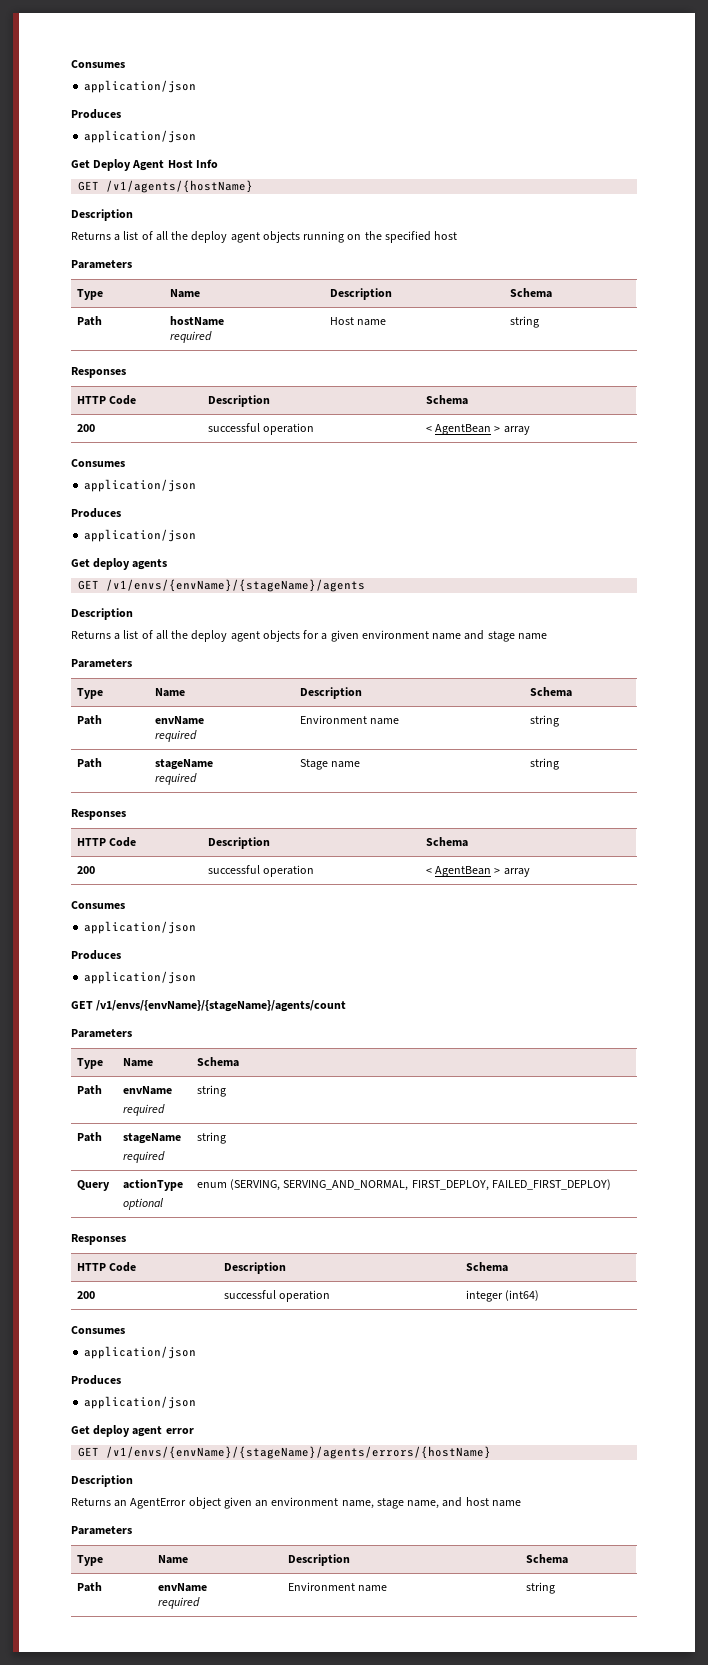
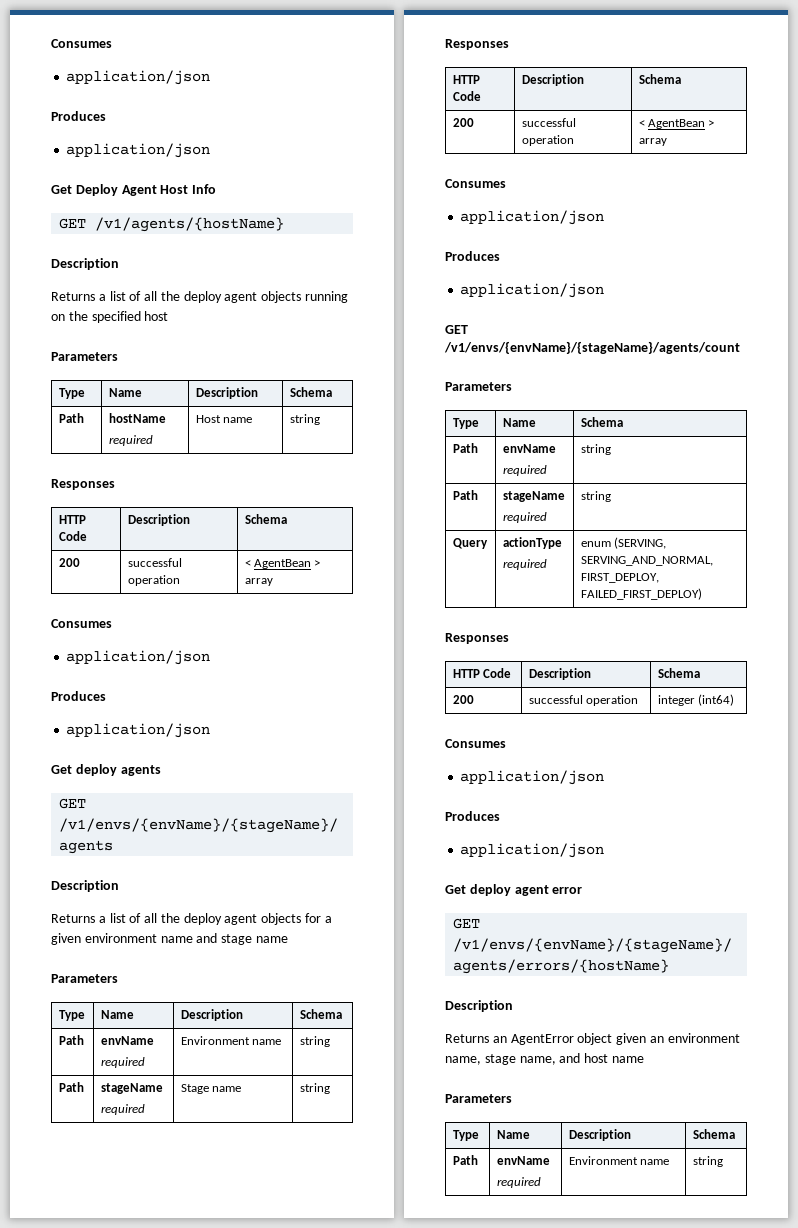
[122,1198,163,1210] optional -> [502,559,547,570] required

